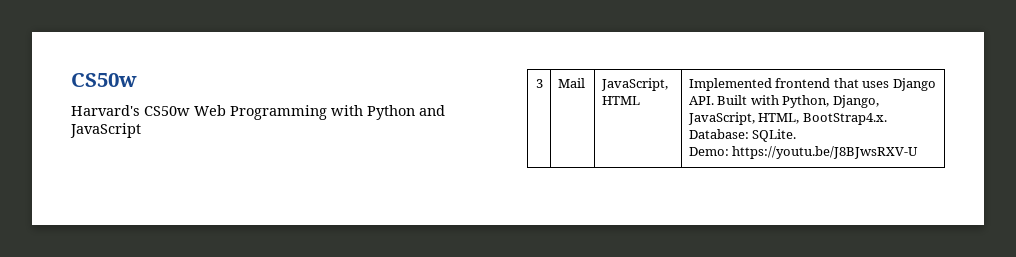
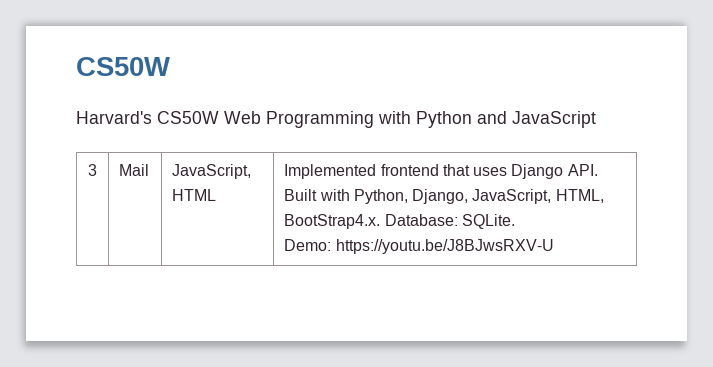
[71,73,137,87] CS50w -> [76,57,170,76] CS50W
[144,106,190,116] CS50w -> [157,111,219,124] CS50W

